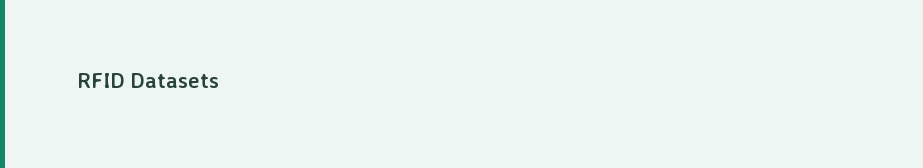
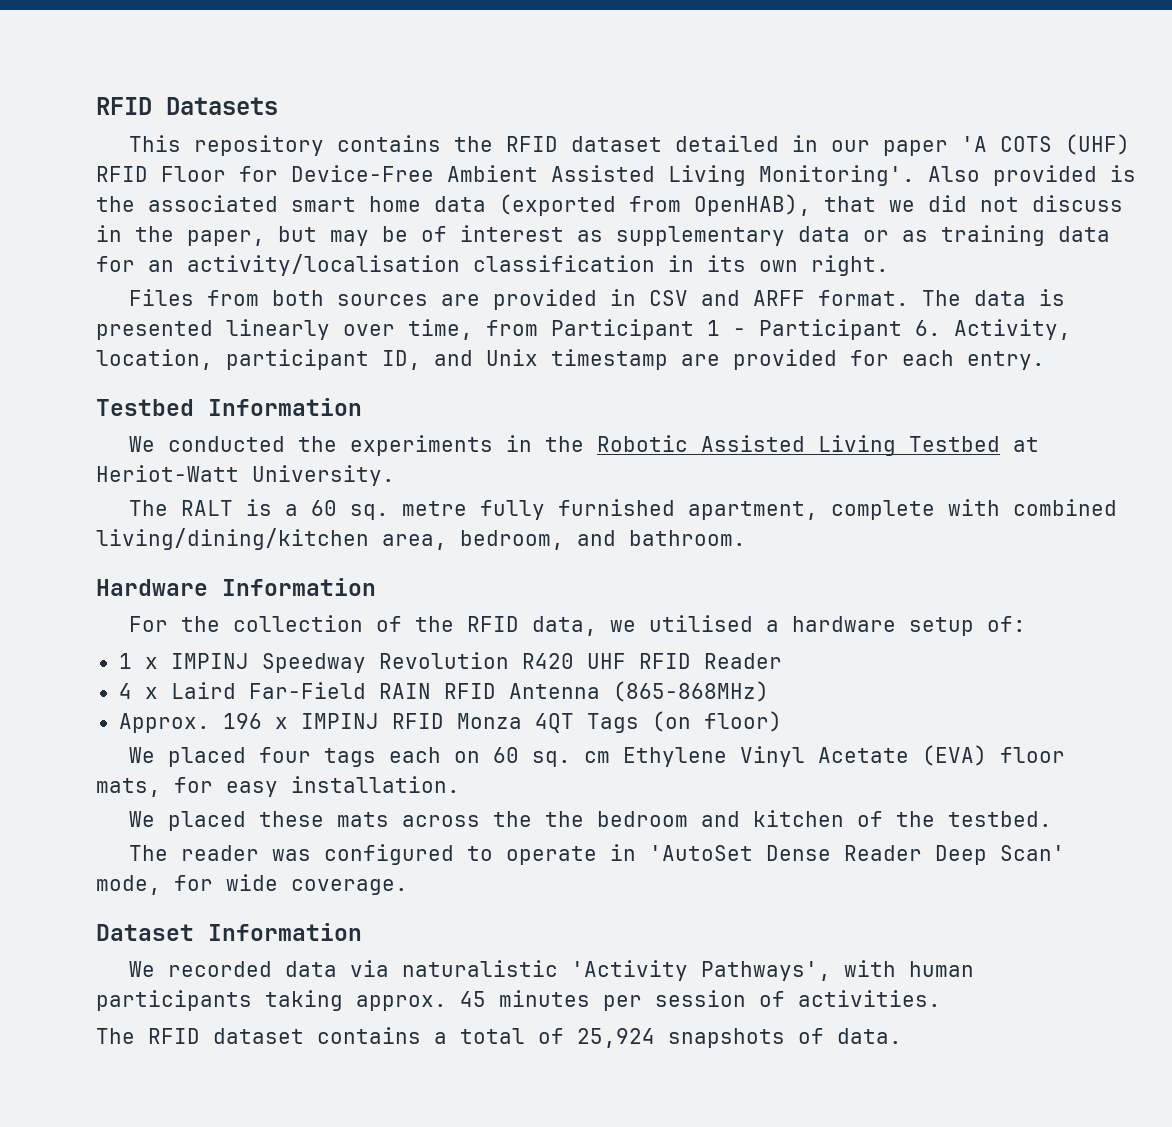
(219, 80) none -> [129,134,1131,156] [96,165,1136,186] [96,194,1123,216] [96,225,1110,246] [96,254,889,276] [129,289,1066,310] [96,319,1071,340] [96,349,1045,370] [96,398,362,416] [129,435,1040,456] [96,465,395,486] [129,499,1118,520] [96,528,746,550] [96,578,376,596] [129,615,1027,636] [118,652,782,673] [118,681,769,702] [118,711,782,733] [129,745,1066,767] [96,776,460,797] [129,810,1053,831] [129,844,1066,865] [96,874,408,895] [96,923,362,941] [129,960,975,981] [96,990,941,1011] [96,1027,902,1048] // This repository contains the RFID dataset detailed in our paper 'A COTS (UHF) RFID Floor for Device-Free Ambient Assisted Living Monitoring'. Also provided is the associated smart home data (exported from OpenHAB), that we did not discuss in the paper, but may be of interest as supplementary data or as training data for an activity/localisation classification in its own right. // Files from both sources are provided in CSV and ARFF format. The data is presented linearly over time, from Participant 1 - Participant 6. Activity, location, participant ID, and Unix timestamp are provided for each entry. // Testbed Information // We conducted the experiments in the Robotic Assisted Living Testbed at Heriot-Watt University. // The RALT is a 60 sq. metre fully furnished apartment, complete with combined living/dining/kitchen area, bedroom, and bathroom. // Hardware Information // For the collection of the RFID data, we utilised a hardware setup of: // 1 x IMPINJ Speedway Revolution R420 UHF RFID Reader // 4 x Laird Far-Field RAIN RFID Antenna (865-868MHz) // Approx. 196 x IMPINJ RFID Monza 4QT Tags (on floor) // We placed four tags each on 60 sq. cm Ethylene Vinyl Acetate (EVA) floor mats, for easy installation. // We placed these mats across the the bedroom and kitchen of the testbed. // The reader was configured to operate in 'AutoSet Dense Reader Deep Scan' mode, for wide coverage. // Dataset Information // We recorded data via naturalistic 'Activity Pathways', with human participants taking approx. 45 minutes per session of activities. // The RFID dataset contains a total of 25,924 snapshots of data.

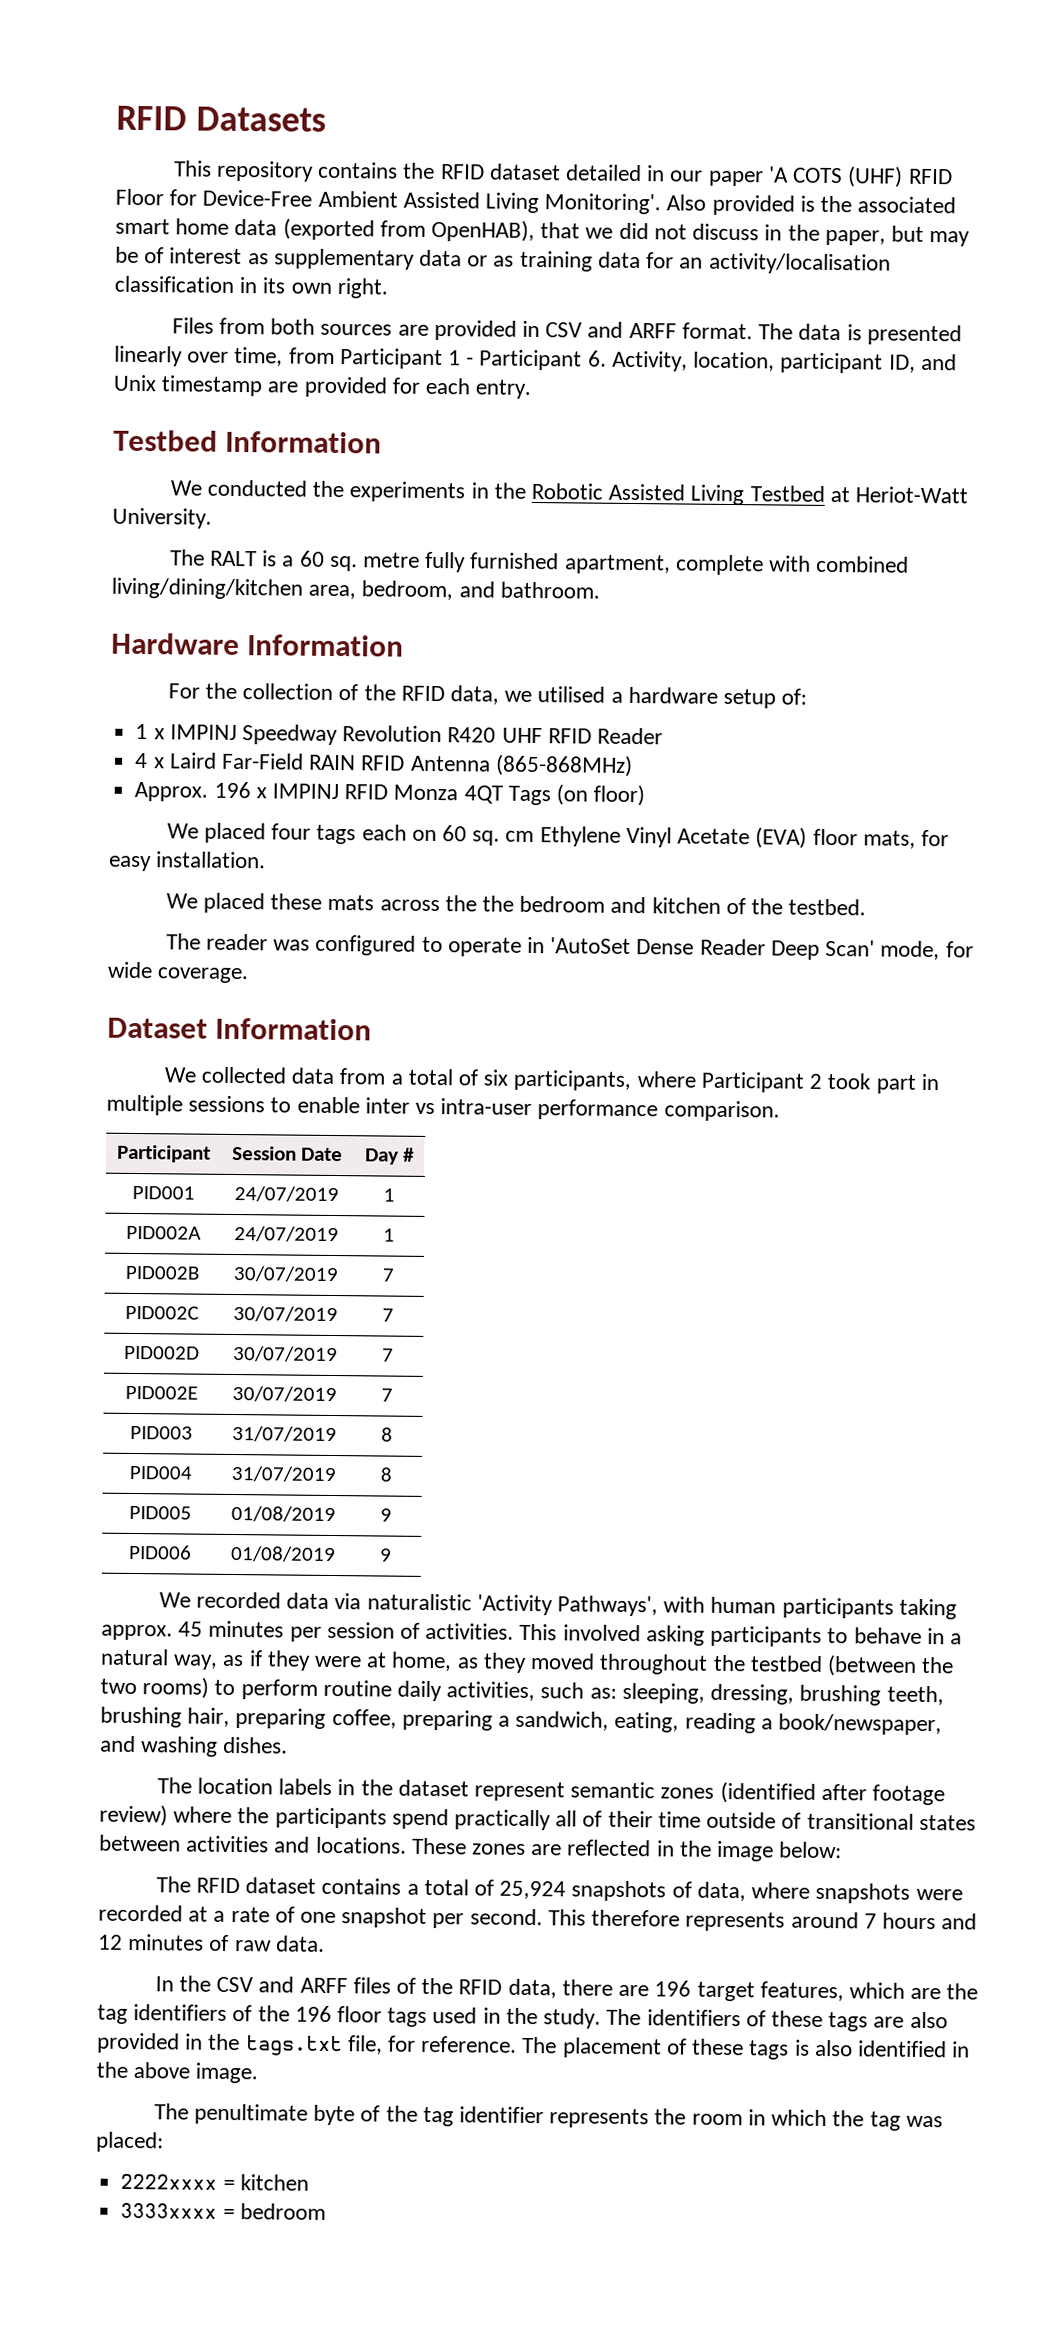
(362, 932) none -> [163,1066,939,1094] [106,1094,780,1122] [117,1144,211,1163] [231,1145,344,1162] [364,1147,416,1165] [131,1185,195,1200] [234,1186,339,1203] [382,1188,395,1202] [125,1225,202,1240] [234,1226,339,1243] [382,1228,395,1242] [125,1265,199,1280] [233,1265,338,1283] [381,1268,394,1282] [125,1305,199,1320] [233,1305,338,1323] [381,1308,394,1322] [124,1345,200,1360] [233,1345,338,1363] [381,1348,394,1362] [124,1385,198,1400] [232,1385,337,1403] [380,1388,393,1402] [129,1425,193,1440] [232,1425,337,1443] [380,1427,393,1442] [128,1465,192,1480] [231,1465,336,1483] [379,1467,392,1482] [128,1505,192,1520] [231,1505,336,1523] [379,1508,392,1522] [128,1544,192,1560] [231,1545,336,1563] [379,1548,392,1562] // We collected data from a total of six participants, where Participant 2 took part in multiple sessions to enable inter vs intra-user performance comparison. // Participant | Session Date | Day # // PID001 | 24/07/2019 | 1 // PID002A | 24/07/2019 | 1 // PID002B | 30/07/2019 | 7 // PID002C | 30/07/2019 | 7 // PID002D | 30/07/2019 | 7 // PID002E | 30/07/2019 | 7 // PID003 | 31/07/2019 | 8 // PID004 | 31/07/2019 | 8 // PID005 | 01/08/2019 | 9 // PID006 | 01/08/2019 | 9
(941, 998) none -> [519,1623,962,1647] [100,1648,955,1677] [100,1677,944,1706] [100,1706,943,1736] [100,1735,289,1757] [156,1777,946,1806] [99,1804,976,1831] [99,1834,843,1862] This involved asking participants to behave in a natural way, as if they were at home, as they moved throughout the testbed (between the two rooms) to perform routine daily activities, such as: sleeping, dressing, brushing teeth, brushing hair, preparing coffee, preparing a sandwich, eating, reading a book/newspaper, and washing dishes. // The location labels in the dataset represent semantic zones (identified after footage review) where the participants spend practically all of their time outside of transitional states between activities and locations. These zones are reflected in the image below:
[837,1028,902,1044] data. -> [696,1881,963,1904] [98,1904,978,1932] [98,1933,325,1952] [154,1975,979,2002] [97,2004,948,2032] [97,2032,971,2060] [96,2061,259,2084] [153,2103,943,2131] [96,2131,164,2153] [120,2173,309,2191] [120,2202,326,2220] data, where snapshots were recorded at a rate of one snapshot per second. This therefore represents around 7 hours and 12 minutes of raw data. // In the CSV and ARFF files of the RFID data, there are 196 target features, which are the tag identifiers of the 196 floor tags used in the study. The identifiers of these tags are also provided in the tags.txt file, for reference. The placement of these tags is also identified in the above image. // The penultimate byte of the tag identifier represents the room in which the tag was placed: // 2222xxxx = kitchen // 3333xxxx = bedroom

